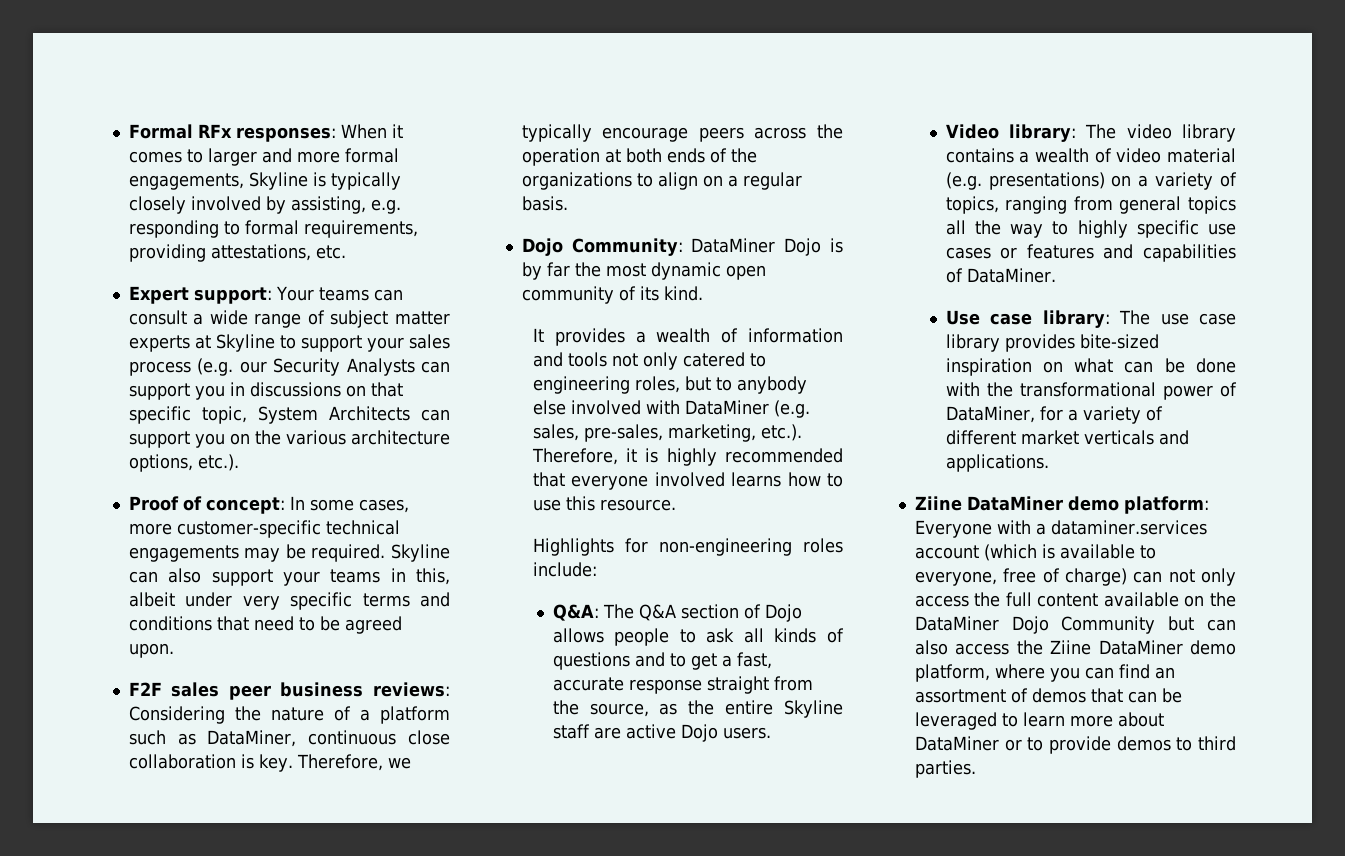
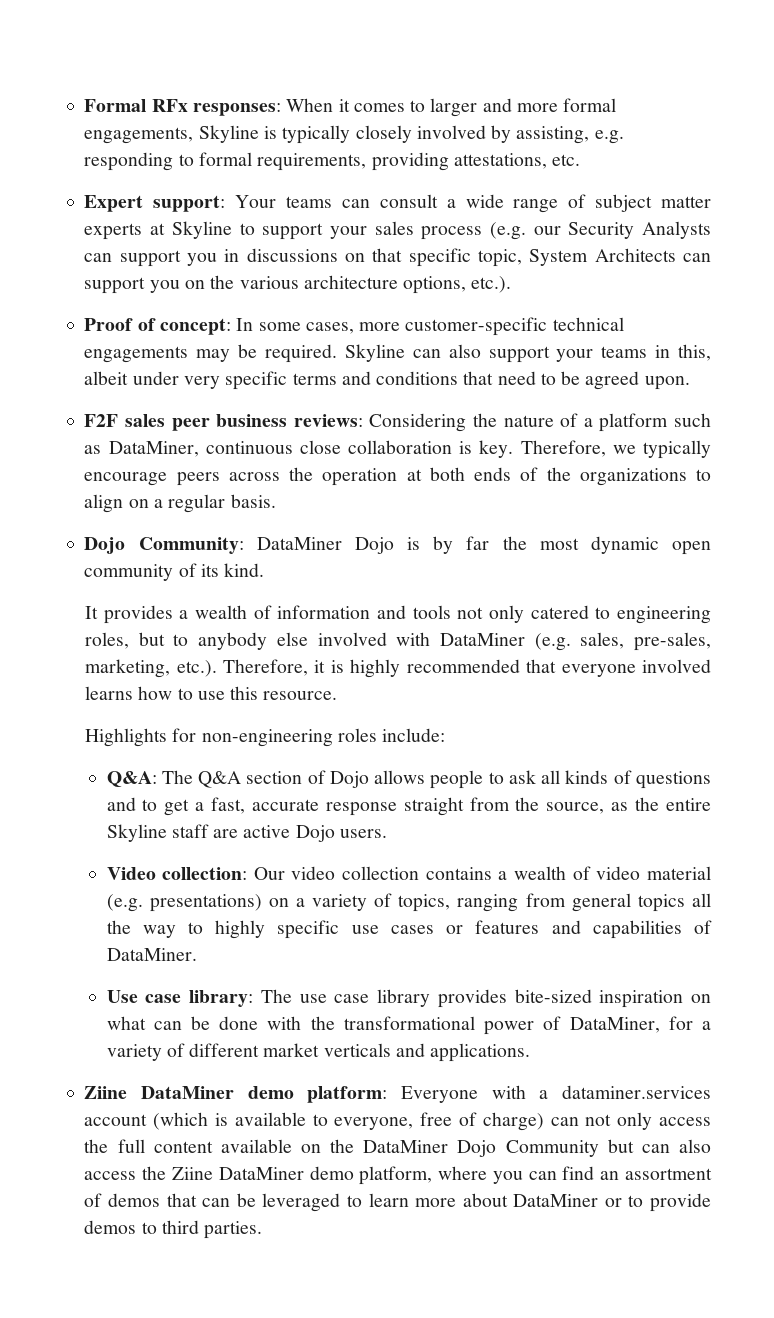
[1009,124,1236,142] library: The video library -> [162,866,420,880] collection: Our video collection

